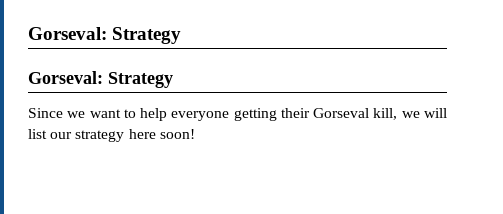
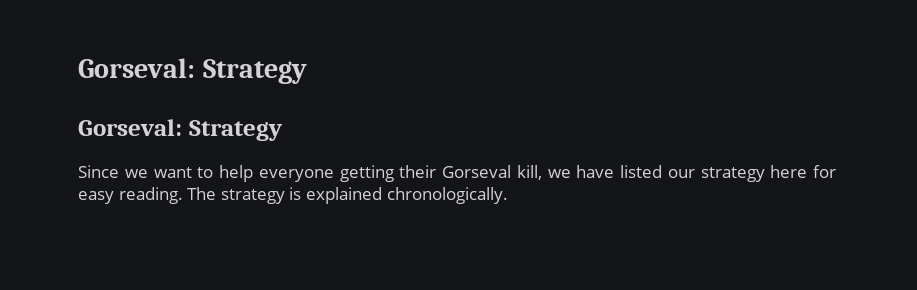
[423,108,447,118] [28,129,47,139] will list -> [576,165,662,178] have listed
[159,129,195,139] soon! -> [813,165,836,178] [78,187,508,204] for easy reading. The strategy is explained chronologically.

